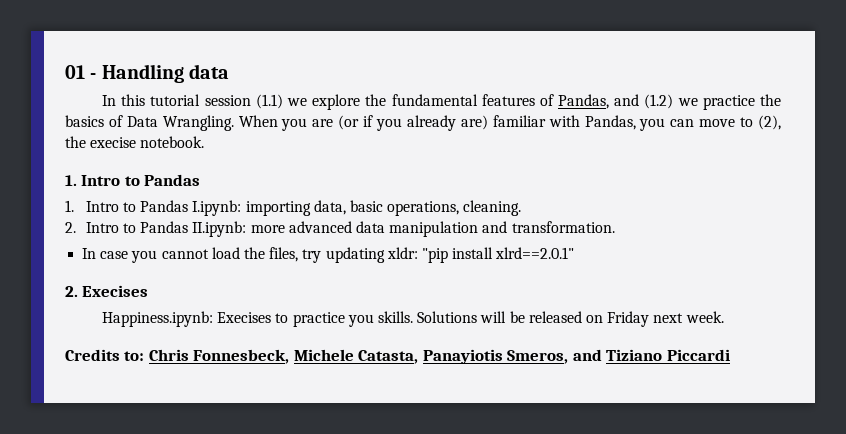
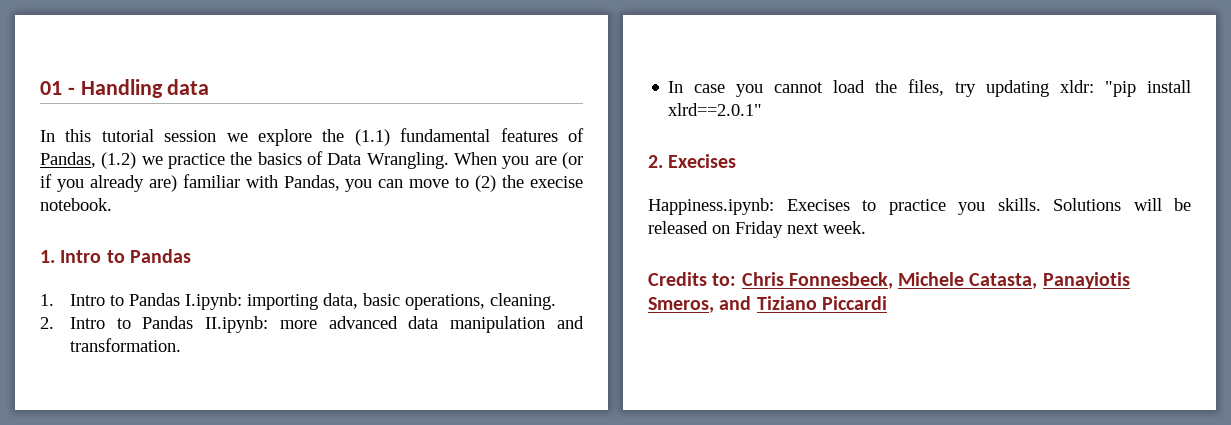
[255,94,283,109] (1.1) -> (217, 136) none
(387, 100) none -> [354,129,390,146] (1.1)
[614,94,640,106] and -> (96, 160) none
[758,115,782,130] (2), -> [475,175,497,192] (2)

